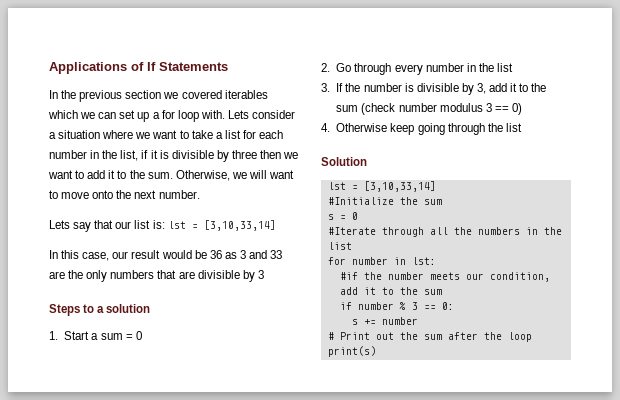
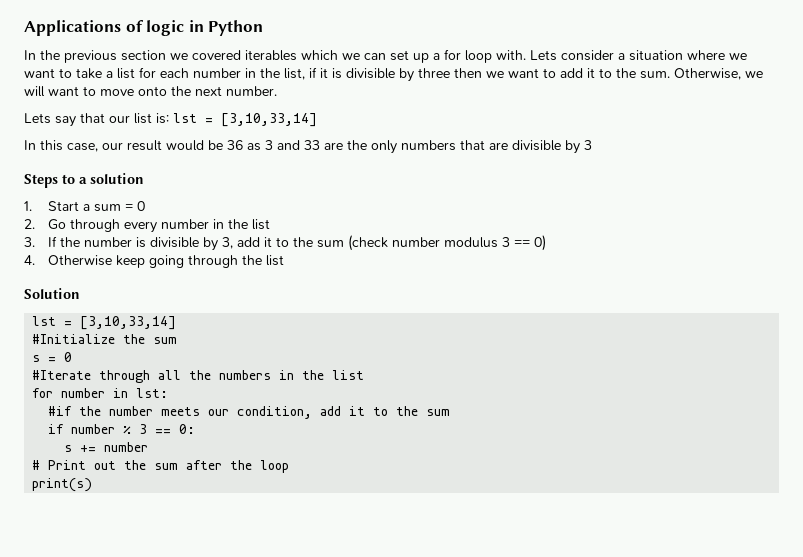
[147,62,228,71] If Statements -> [146,20,264,36] logic in Python

